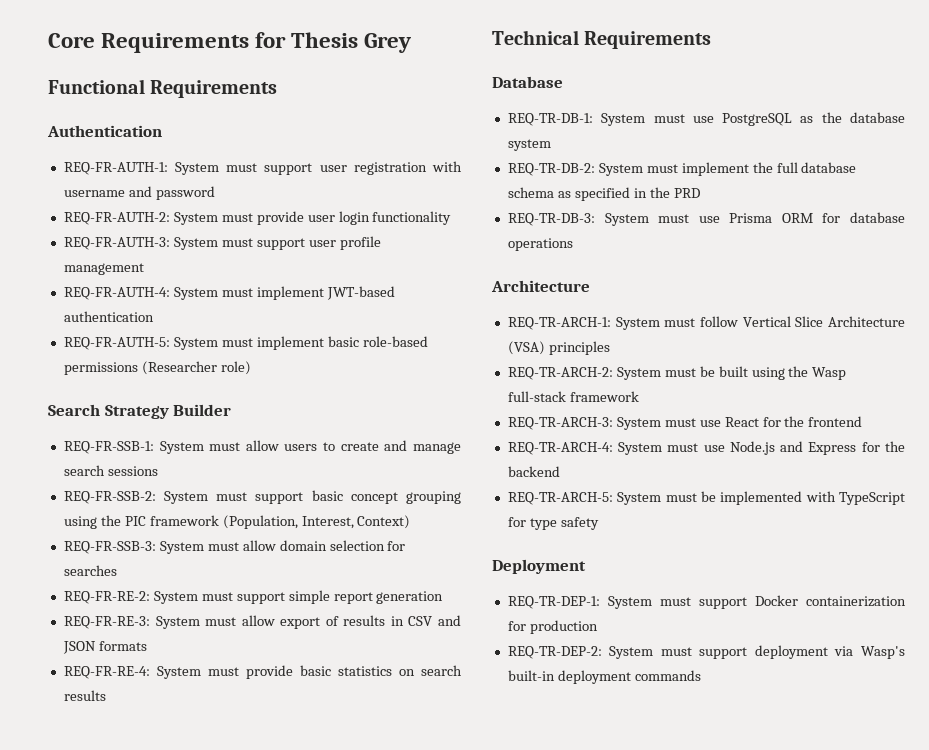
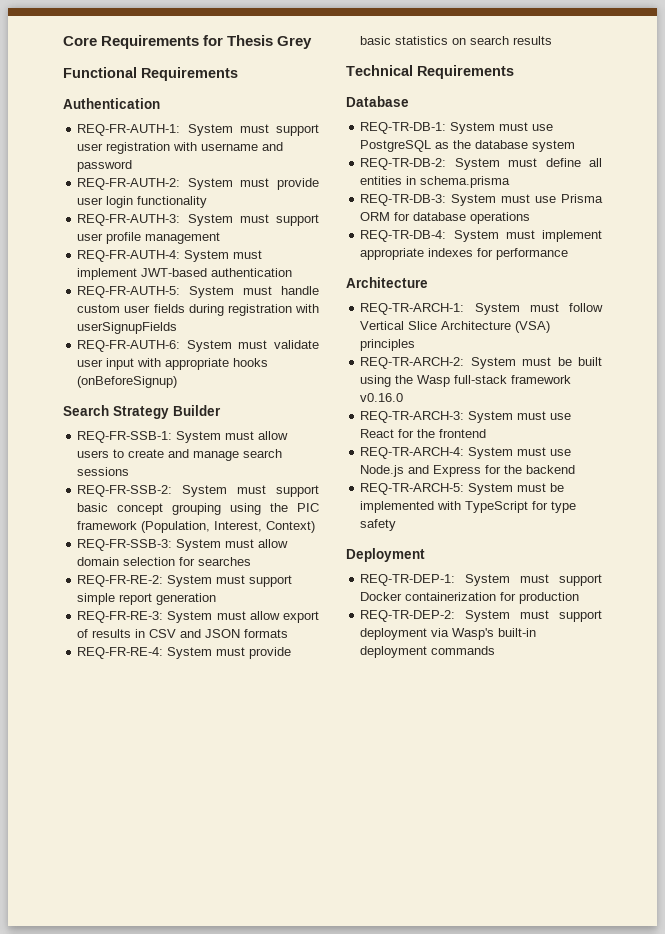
[256,336,428,350] [63,361,251,375] implement basic role-based permissions (Researcher role) -> [281,286,319,295] [77,304,319,316] [77,322,178,334] [77,340,319,352] [77,358,269,370] [77,376,178,388] handle custom user fields during registration with userSignupFields // REQ-FR-AUTH-6: System must validate user input with appropriate hooks (onBeforeSignup)
[681,162,857,176] [507,187,700,201] implement the full database schema as specified in the PRD -> [545,158,602,167] [360,176,511,188] define all entities in schema.prisma
(573, 244) none -> [360,230,602,242] [360,248,569,260] // REQ-TR-DB-4: System must implement appropriate indexes for performance
(639, 396) none -> [360,393,404,402] v0.16.0

